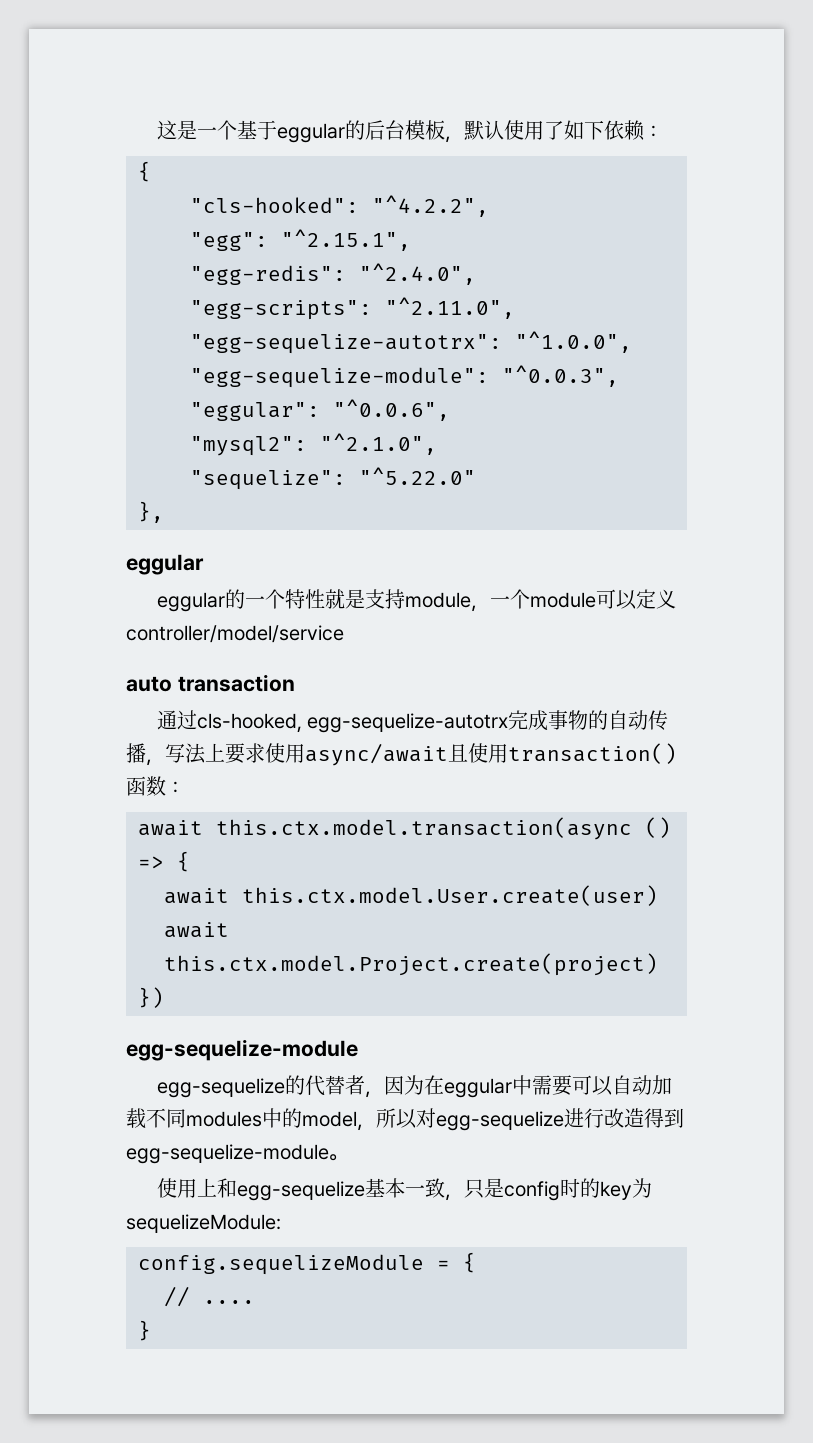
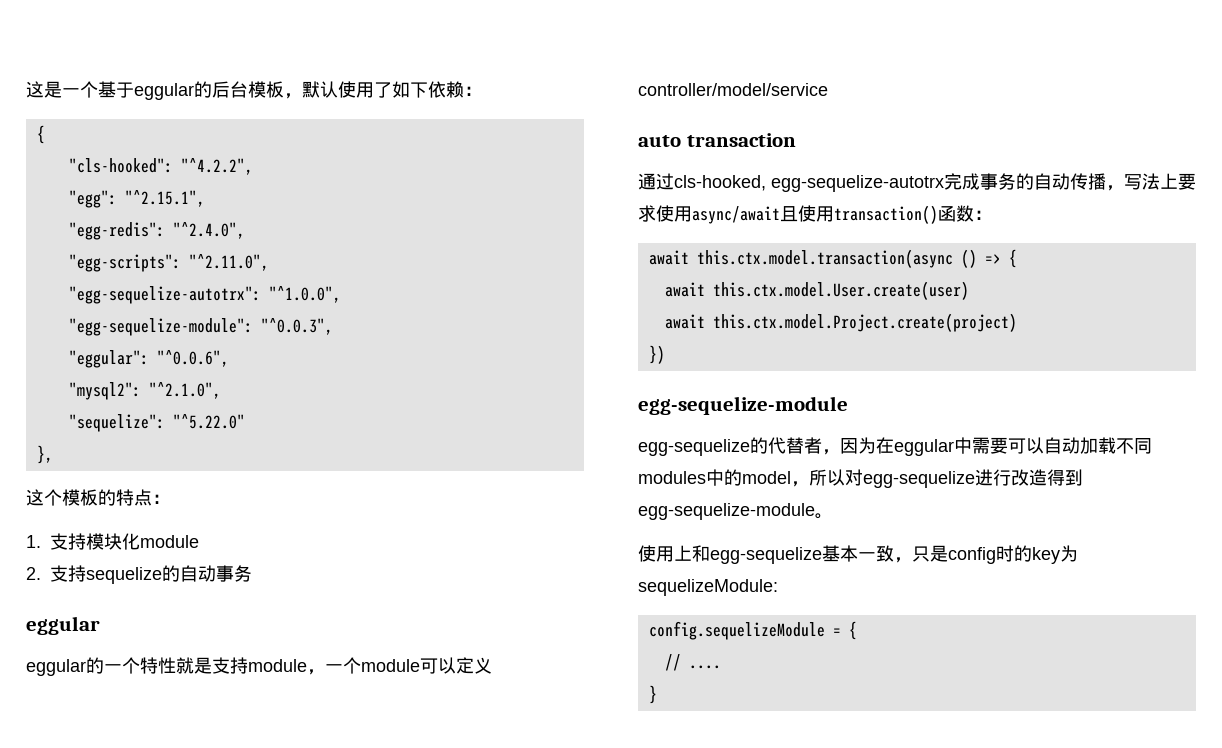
(164, 512) none -> [26,489,170,506] [26,533,199,550] [26,565,252,584] // 这个模板的特点： // 1.支持模块化module // 2.支持sequelize的自动事务
[567,710,588,730] 物 -> [998,173,1016,190] 务

